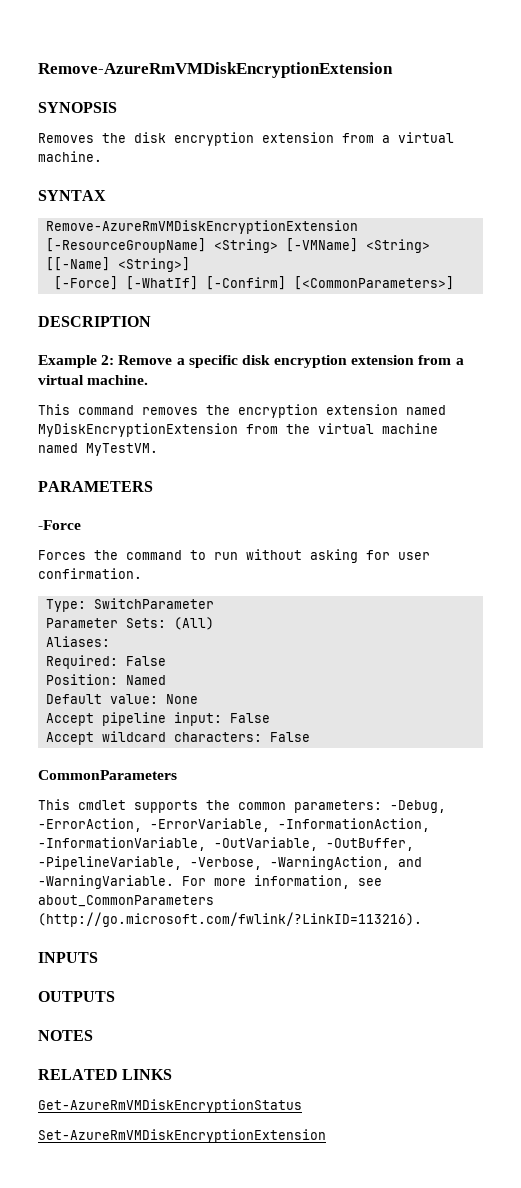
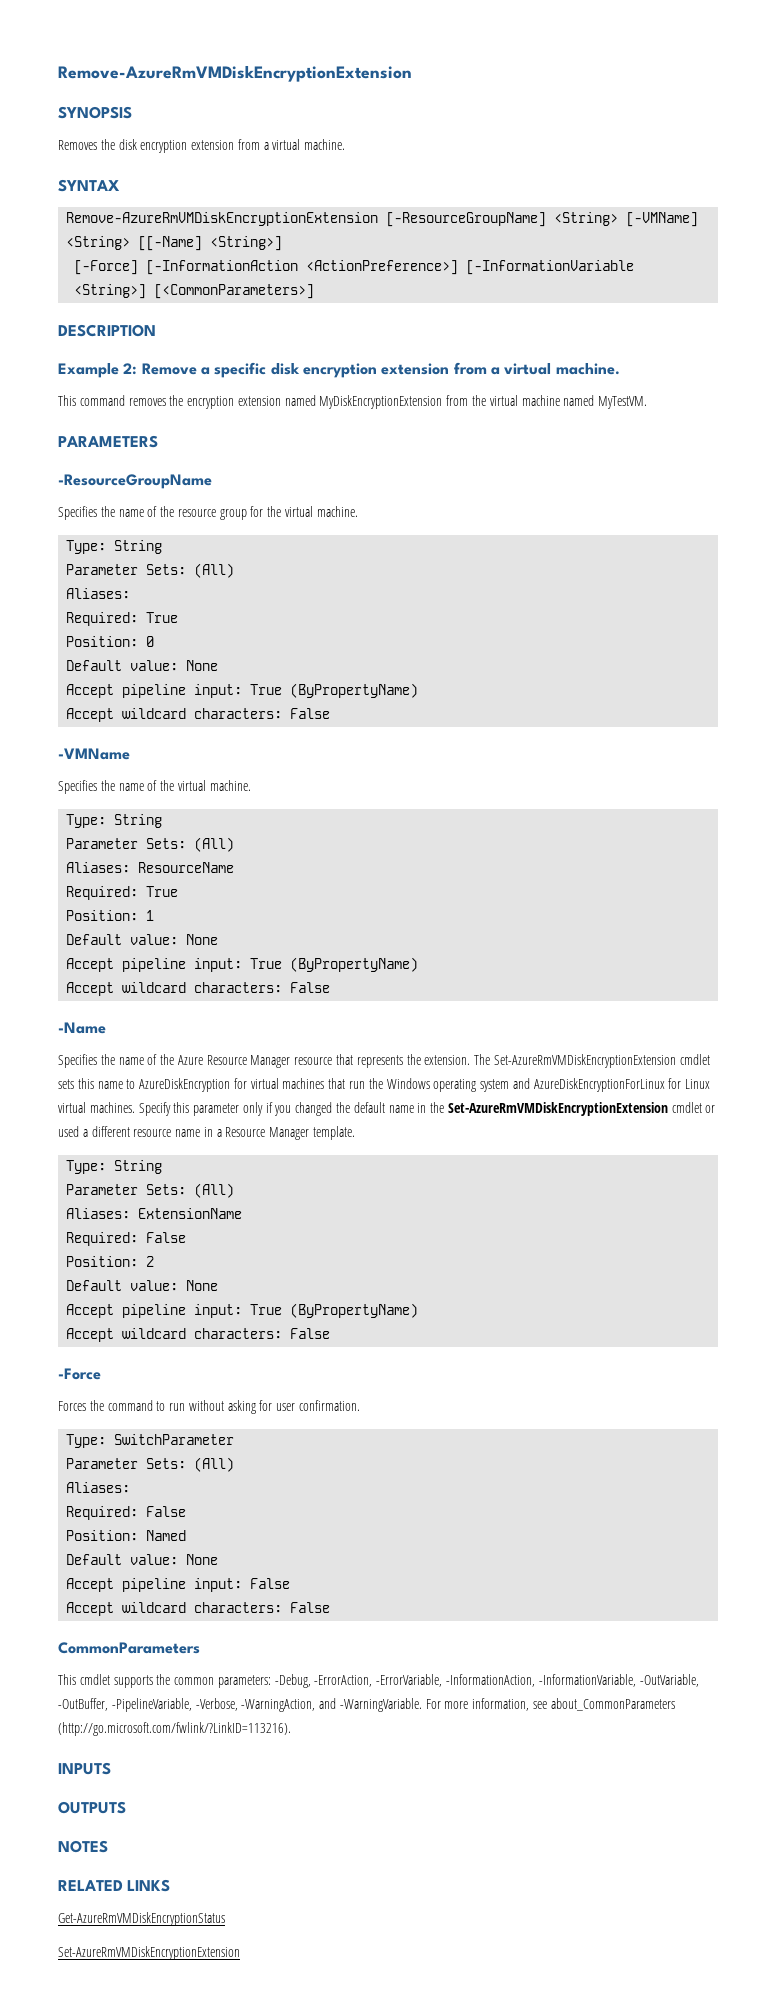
[125,276,286,290] [-WhatIf] [-Confirm] -> [146,260,635,275] [74,284,147,299] [-InformationAction <ActionPreference>] [-InformationVariable <String>]
(153, 486) none -> [58,474,212,489] [58,506,358,520] [66,540,163,554] [66,563,235,578] [66,588,131,599] [66,612,179,626] [66,636,155,647] [66,660,219,671] [66,683,419,698] [66,708,331,722] [58,748,130,760] [58,780,251,794] [66,814,163,828] [66,837,235,852] [66,862,235,873] [66,886,179,900] [66,910,155,921] [66,934,219,945] [66,957,419,972] [66,982,331,996] [58,1022,106,1034] [58,1054,710,1068] [58,1078,711,1092] [58,1102,716,1116] [58,1126,356,1140] [66,1160,163,1174] [66,1183,235,1198] [66,1208,243,1219] [66,1232,187,1246] [66,1256,155,1267] [66,1280,219,1291] [66,1303,419,1318] [66,1328,331,1342] // -ResourceGroupName // Specifies the name of the resource group for the virtual machine. // Type: String // Parameter Sets: (All) // Aliases: // Required: True // Position: 0 // Default value: None // Accept pipeline input: True (ByPropertyName) // Accept wildcard characters: False // -VMName // Specifies the name of the virtual machine. // Type: String // Parameter Sets: (All) // Aliases: ResourceName // Required: True // Position: 1 // Default value: None // Accept pipeline input: True (ByPropertyName) // Accept wildcard characters: False // -Name // Specifies the name of the Azure Resource Manager resource that represents the extension. The Set-AzureRmVMDiskEncryptionExtension cmdlet sets this name to AzureDiskEncryption for virtual machines that run the Windows operating system and AzureDiskEncryptionForLinux for Linux virtual machines. Specify this parameter only if you changed the default name in the Set-AzureRmVMDiskEncryptionExtension cmdlet or used a different resource name in a Resource Manager template. // Type: String // Parameter Sets: (All) // Aliases: ExtensionName // Required: False // Position: 2 // Default value: None // Accept pipeline input: True (ByPropertyName) // Accept wildcard characters: False

